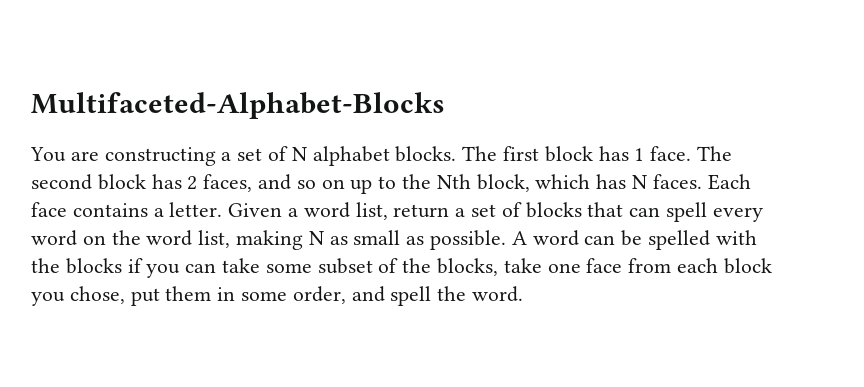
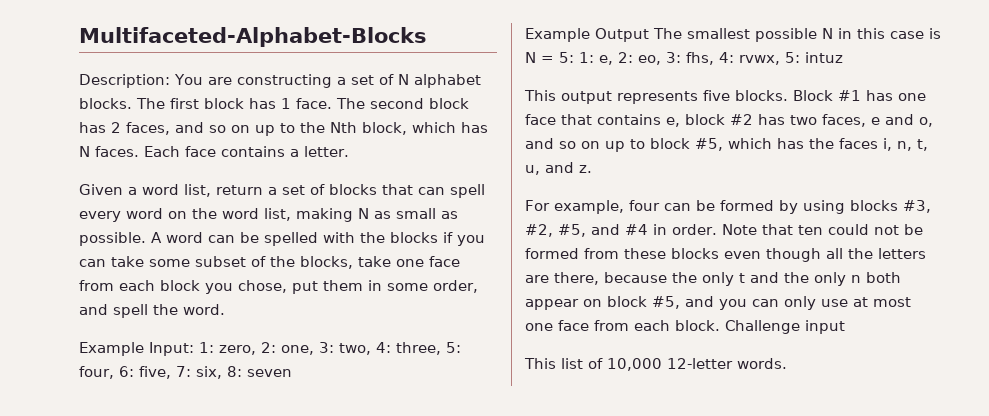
(445, 105) none -> [79,74,170,88] Description:
(223, 209) none -> (349, 151) //
(524, 294) none -> [79,342,461,356] [79,366,292,379] [525,28,941,42] [525,52,843,65] [524,90,926,104] [525,114,933,127] [525,138,928,152] [525,162,592,175] [525,200,931,214] [525,224,923,237] [525,248,926,262] [525,272,901,286] [525,296,911,310] [525,320,845,334] [524,358,787,371] // Example Input: 1: zero, 2: one, 3: two, 4: three, 5: four, 6: five, 7: six, 8: seven // Example Output The smallest possible N in this case is N = 5: 1: e, 2: eo, 3: fhs, 4: rvwx, 5: intuz // This output represents five blocks. Block #1 has one face that contains e, block #2 has two faces, e and o, and so on up to block #5, which has the faces i, n, t, u, and z. // For example, four can be formed by using blocks #3, #2, #5, and #4 in order. Note that ten could not be formed from these blocks even though all the letters are there, because the only t and the only n both appear on block #5, and you can only use at most one face from each block. Challenge input // This list of 10,000 12-letter words.

